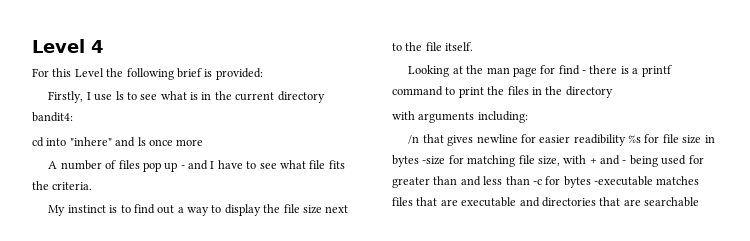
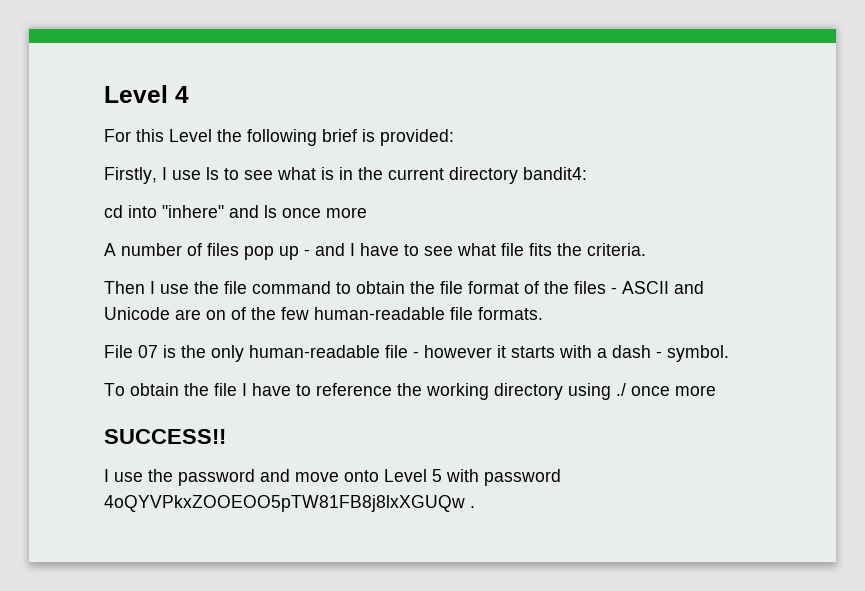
[48,204,349,216] [392,42,474,51] [408,65,672,77] [392,86,613,98] [392,111,528,123] [408,134,715,146] [392,155,704,167] [392,176,700,188] [392,197,699,207] My instinct is to find out a way to display the file size next to the file itself. // Looking at the man page for find - there is a printf command to print the files in the directory // with arguments including: // /n that gives newline for easier readibility %s for file size in bytes -size for matching file size, with + and - being used for greater than and less than -c for bytes -executable matches files that are executable and directories that are searchable -> [104,281,704,294] [104,307,543,320] [104,345,729,362] [104,383,716,400] [104,429,226,444] [104,469,561,486] [104,495,475,512] Then I use the file command to obtain the file format of the files - ASCII and Unicode are on of the few human-readable file formats. // File 07 is the only human-readable file - however it starts with a dash - symbol. // To obtain the file I have to reference the working directory using ./ once more // SUCCESS!! // I use the password and move onto Level 5 with password 4oQYVPkxZOOEOO5pTW81FB8j8lxXGUQw .

